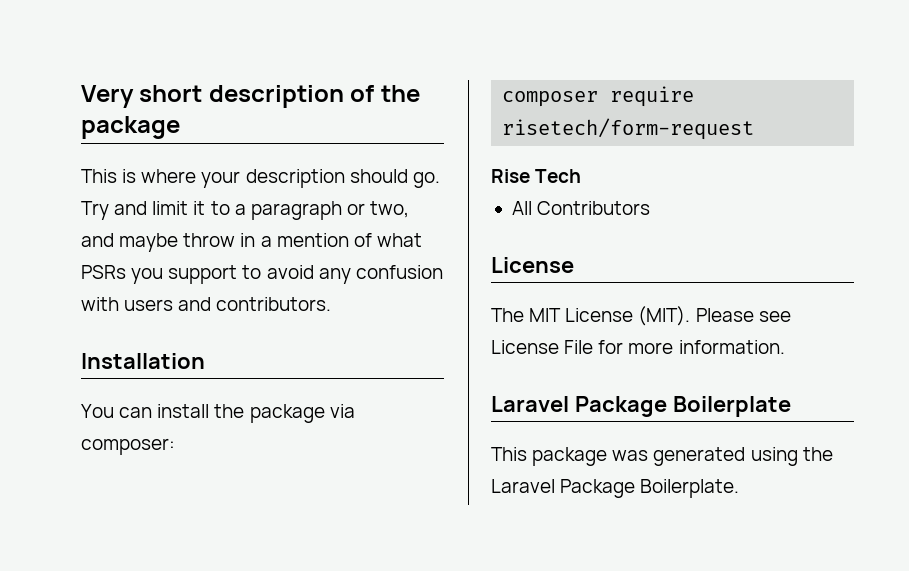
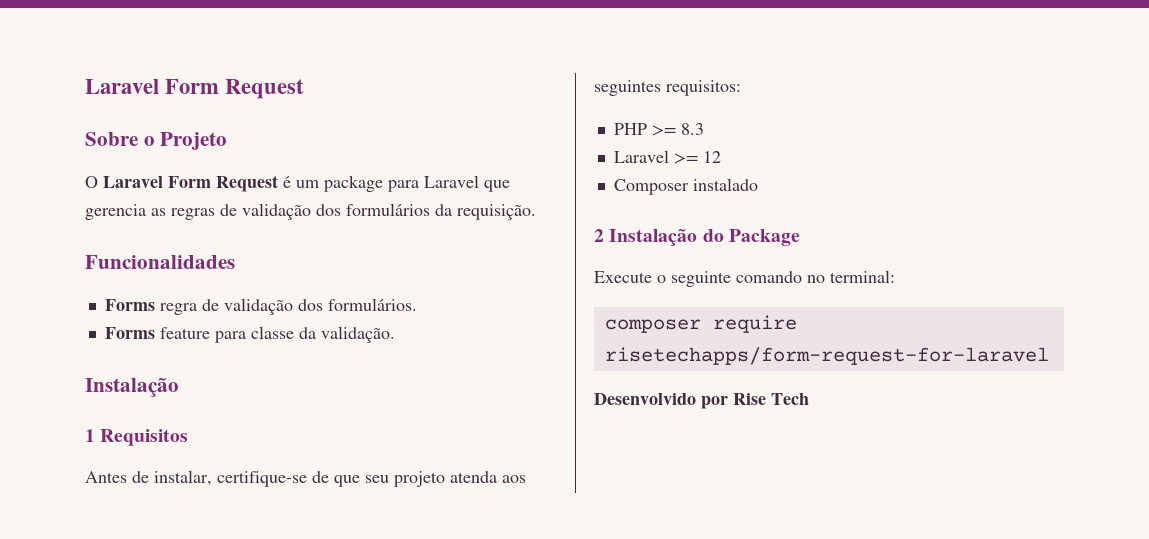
[81,85,420,108] [81,116,180,139] [81,169,440,188] [81,201,410,220] [81,233,422,252] [81,265,443,284] [81,297,332,311] [81,353,205,369] [81,404,355,423] [81,438,175,455] Very short description of the package // This is where your description should go. Try and limit it to a paragraph or two, and maybe throw in a mention of what PSRs you support to avoid any confusion with users and contributors. // Installation // You can install the package via composer: -> [85,79,305,99] [85,132,228,150] [85,175,510,192] [85,203,536,220] [85,255,235,269] [104,298,417,315] [104,326,395,343] [85,378,179,397] [85,429,189,446] [85,470,526,487] [594,80,741,96] [613,123,704,136] [613,150,721,164] [613,178,758,195] [594,229,800,246] [594,270,895,287] Laravel Form Request // Sobre o Projeto // O Laravel Form Request é um package para Laravel que gerencia as regras de validação dos formulários da requisição. // Funcionalidades // Forms regra de validação dos formulários. // Forms feature para classe da validação. // Instalação // 1 Requisitos // Antes de instalar, certifique-se de que seu projeto atenda aos seguintes requisitos: // PHP >= 8.3 // Laravel >= 12 // Composer instalado // 2 Instalação do Package // Execute o seguinte comando no terminal:
[502,118,755,140] risetech/form-request // -> [604,347,1049,365] [594,393,728,409] risetechapps/form-request-for-laravel // Desenvolvido por
[511,201,651,215] [491,257,574,273] [491,306,791,326] [491,340,785,354] [491,396,791,417] [491,447,833,466] [491,479,740,498] // All Contributors // License // The MIT License (MIT). Please see License File for more information. // Laravel Package Boilerplate // This package was generated using the Laravel Package Boilerplate. -> (809, 399) none

